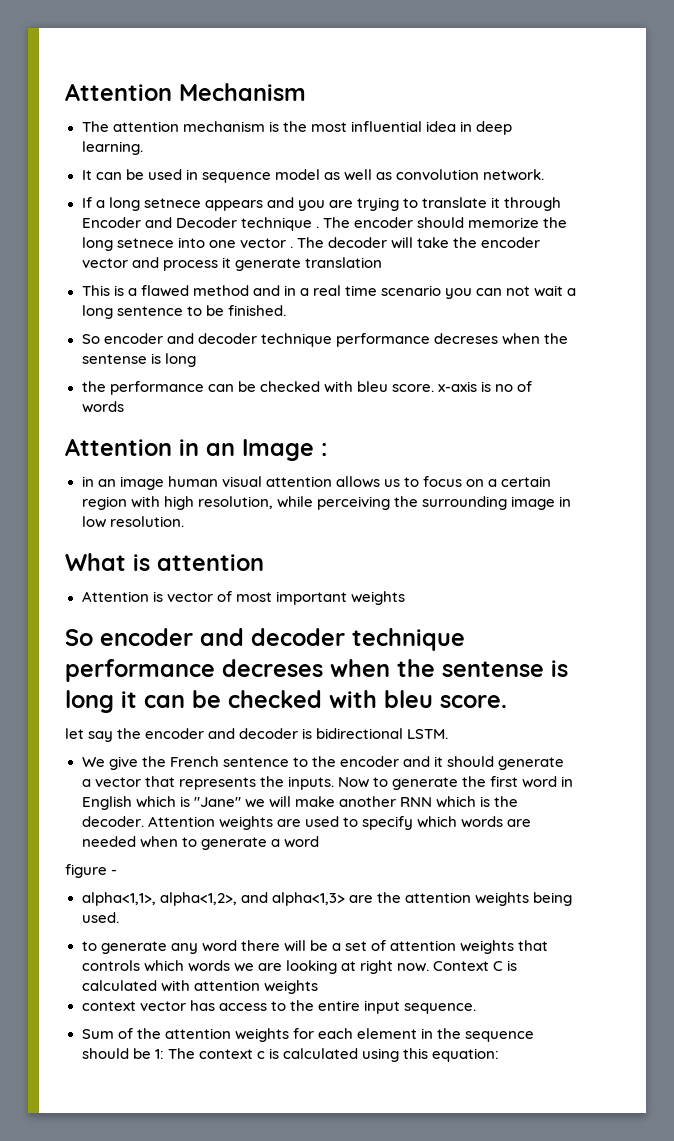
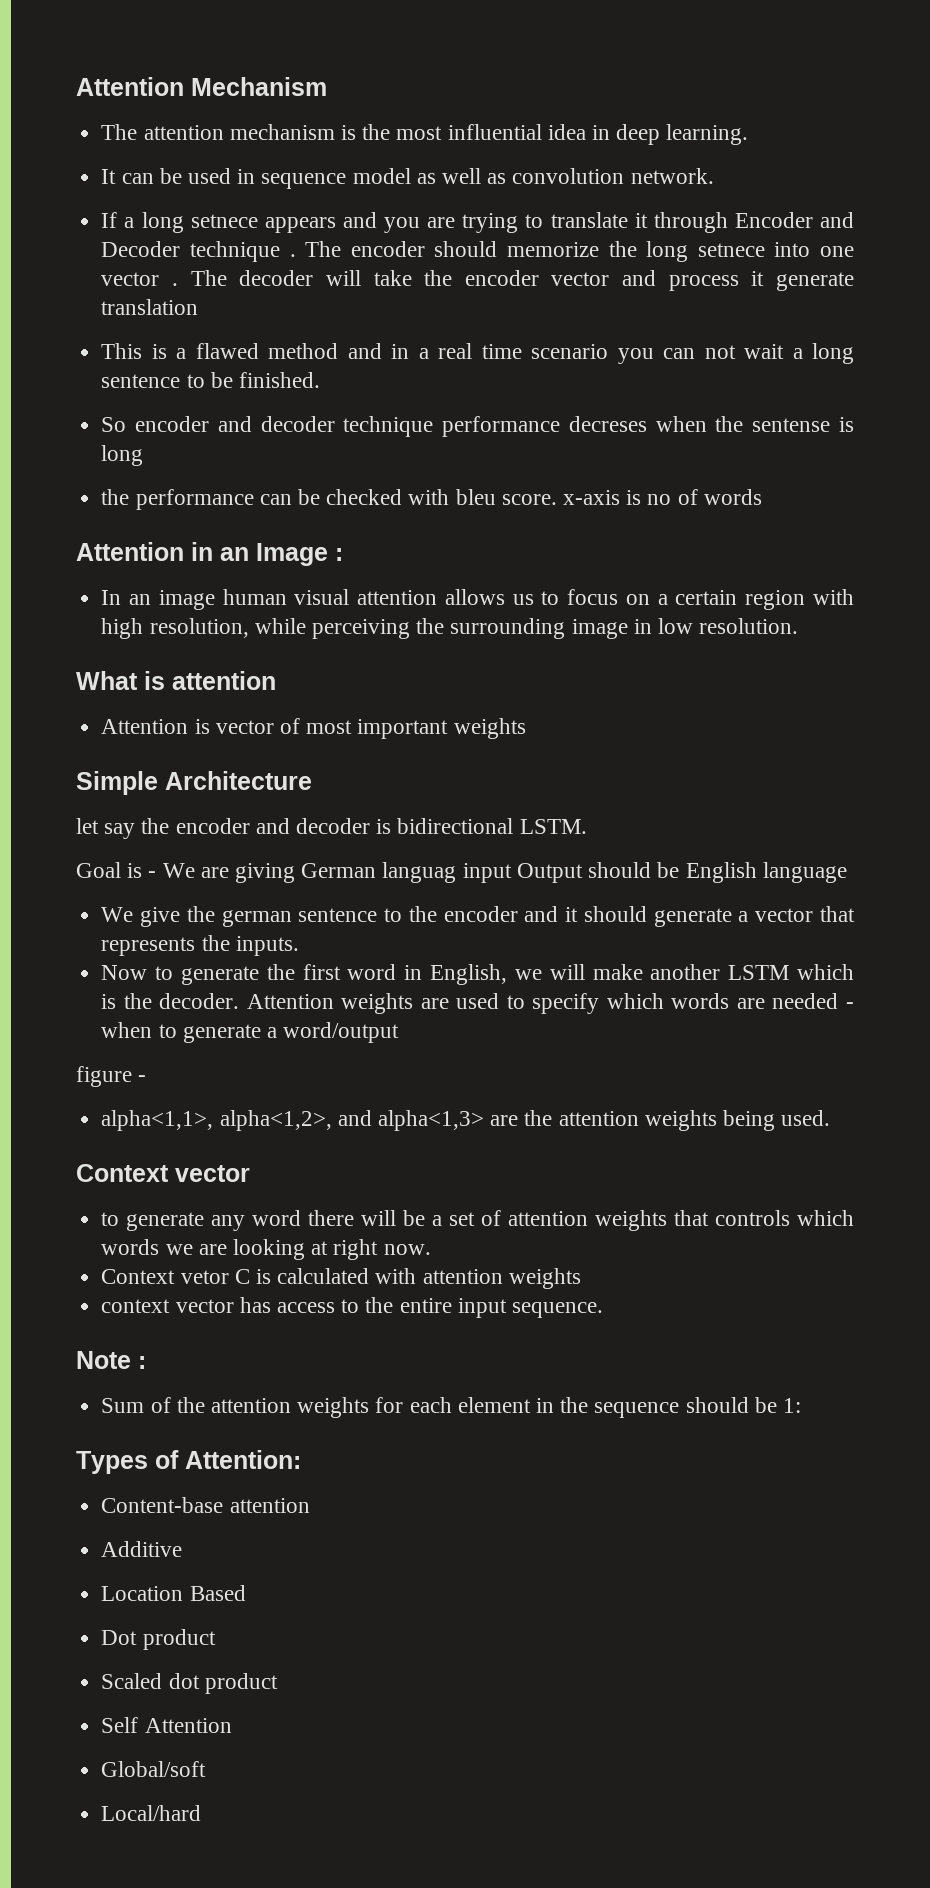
[81,476,94,487] in -> [101,590,122,605] In
[65,628,465,651] [65,659,568,682] [65,690,507,713] So encoder and decoder technique performance decreses when the sentense is long it can be checked with bleu score. -> [76,771,312,795] Simple Architecture
(449, 734) none -> [76,862,847,883] // Goal is - We are giving German languag input Output should be English language
[169,756,219,767] French -> [221,910,292,927] german
(334, 783) none -> (299, 946) //
[81,796,241,810] English which is "Jane" -> [430,964,508,985] English,
[399,797,432,807] RNN -> [728,965,790,980] LSTM
(136, 841) none -> [846,1002,854,1009] -
[283,836,319,848] word -> [283,1022,400,1043] word/output
(119, 917) none -> [76,1164,250,1182] // Context vector
[432,961,489,971] Context -> [101,1269,229,1284] // Context vetor
(476, 1008) none -> [76,1351,146,1369] // Note :
[167,1048,500,1062] The context c is calculated using this equation: -> [76,1450,301,1474] [101,1497,310,1513] [101,1541,183,1557] [101,1585,246,1601] [101,1629,216,1650] [101,1673,278,1694] [101,1717,232,1733] [101,1761,207,1777] [101,1805,202,1821] // Types of Attention: // Content-base attention // Additive // Location Based // Dot product // Scaled dot product // Self Attention // Global/soft // Local/hard

